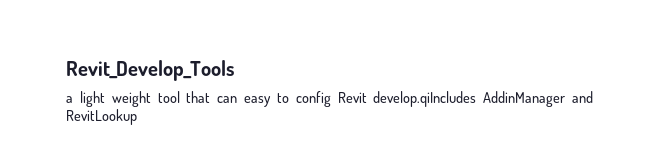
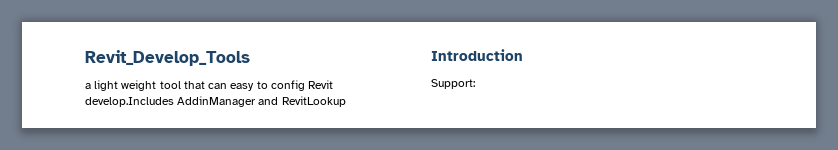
[373,91,477,107] develop.qiIncludes -> [85,97,174,107] develop.Includes
(137, 117) none -> [431,49,523,61] [431,79,475,89] // Introduction // Support:

